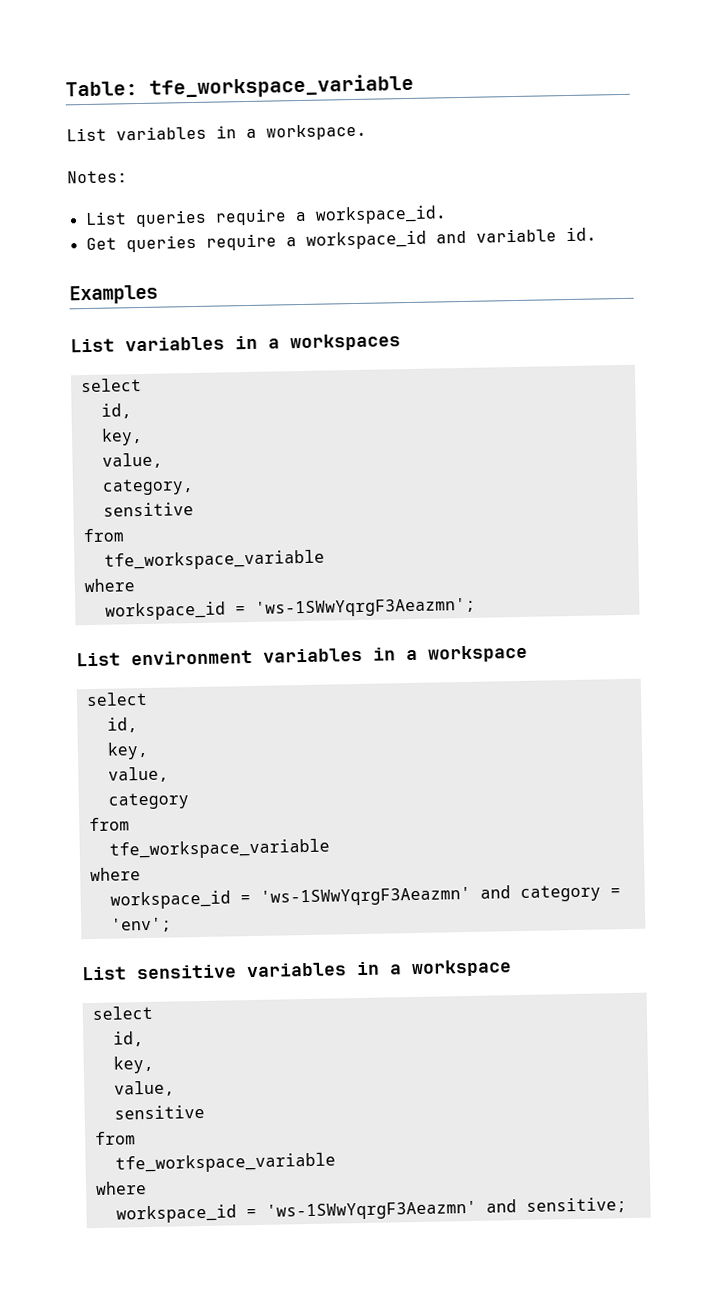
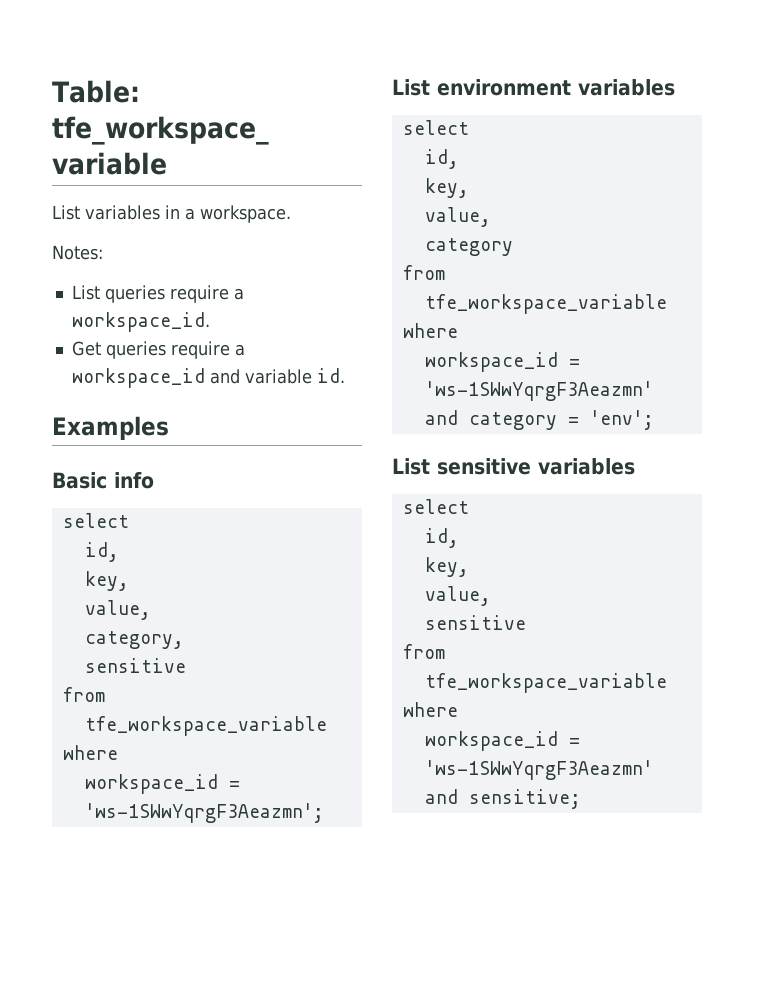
[70,333,401,353] List variables in a workspaces -> [52,472,154,489] Basic info
[373,644,528,663] in a workspace -> (675, 87) none
[356,959,512,978] in a workspace -> (635, 466) none

